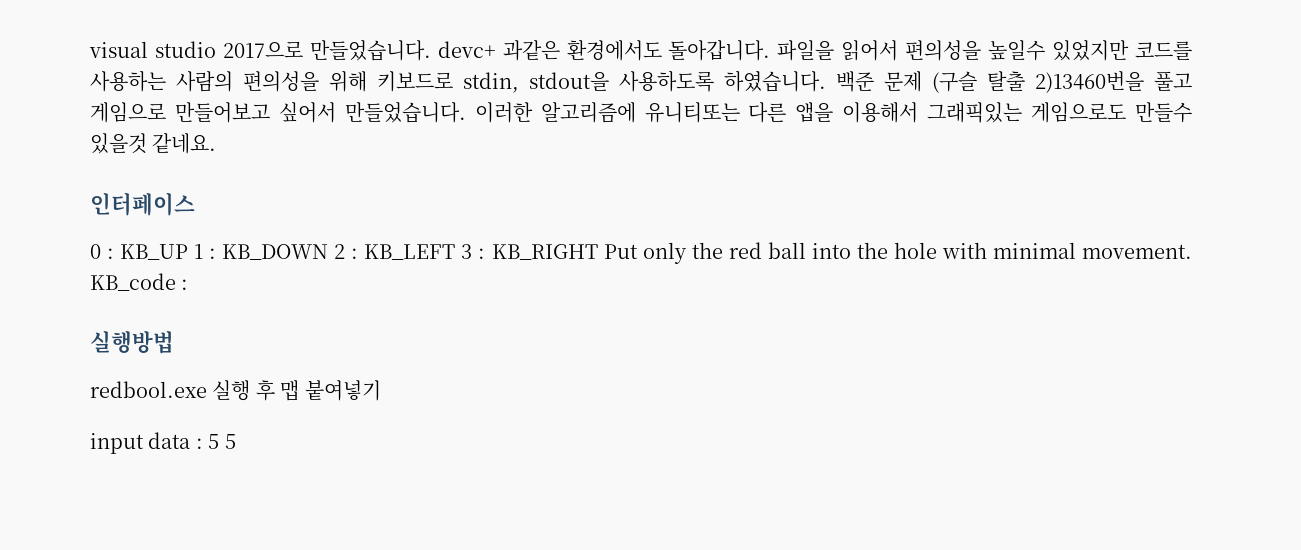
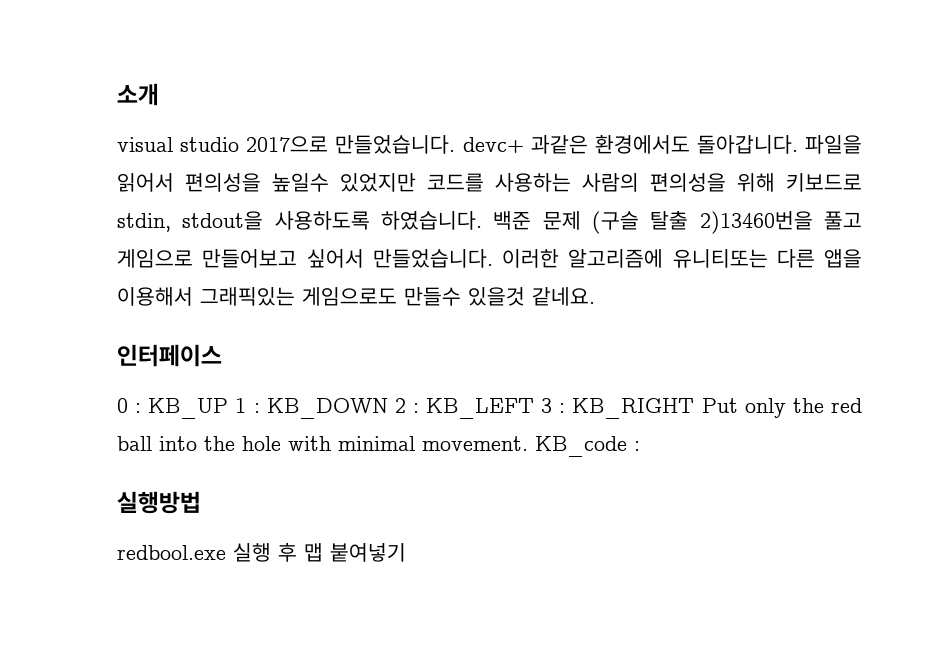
(89, 49) none -> [117,83,159,106] 소개 //
[90,432,236,454] // input data : 5 5 -> (406, 552) none

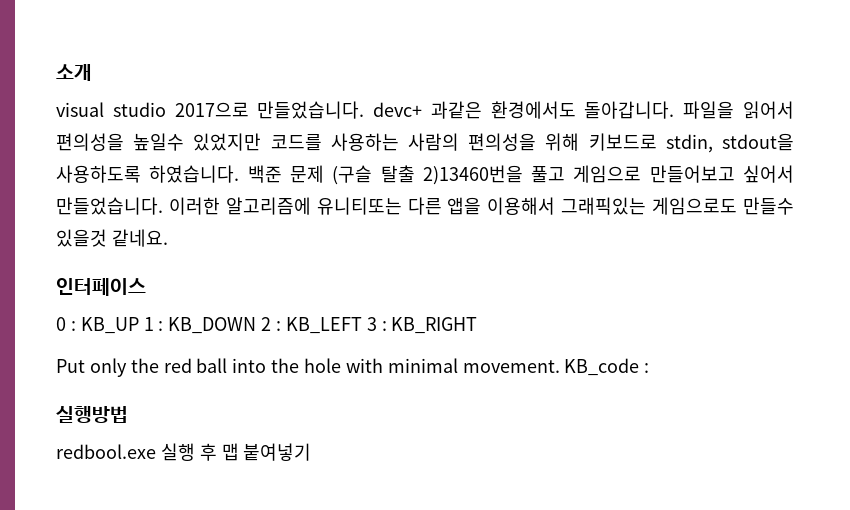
(695, 408) none -> (478, 325) //

